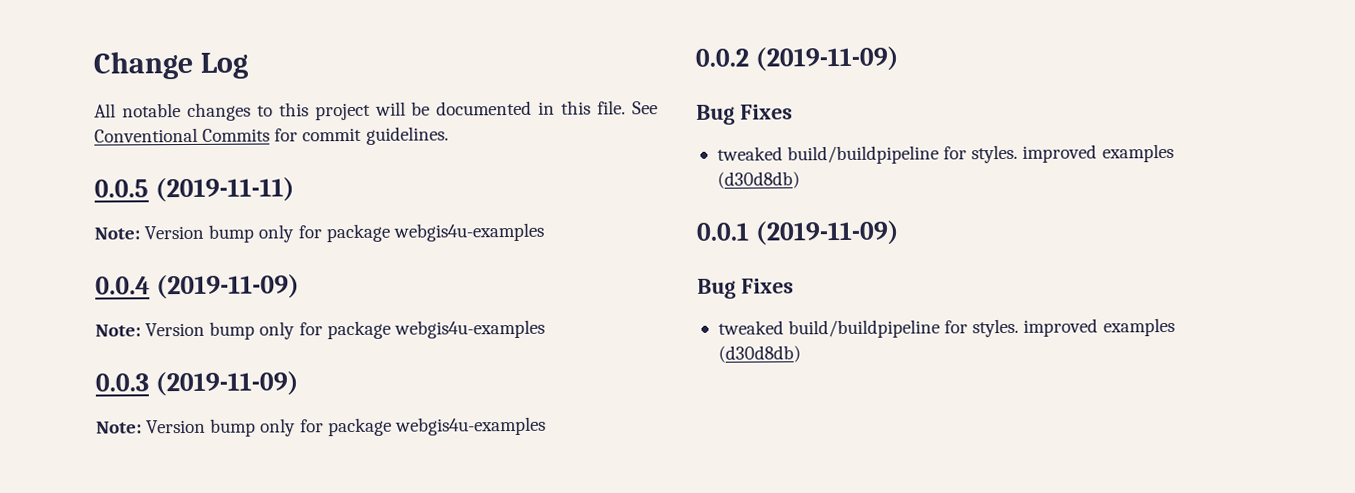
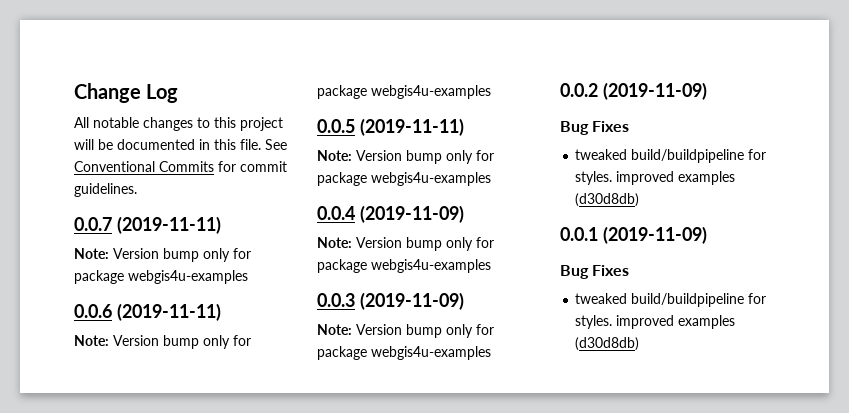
(449, 135) none -> [74,216,221,234] [74,248,251,262] [74,270,248,284] [74,303,221,321] [74,335,251,349] [317,85,491,99] // 0.0.7 (2019-11-11) // Note: Version bump only for package webgis4u-examples // 0.0.6 (2019-11-11) // Note: Version bump only for package webgis4u-examples

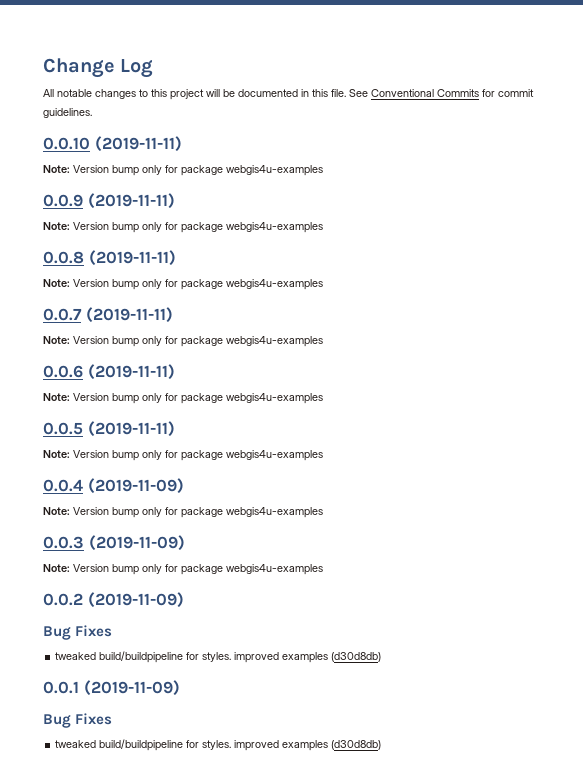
(137, 190) none -> [43,136,182,152] [43,165,323,176] [43,193,175,209] [43,222,323,233] [43,250,176,266] [43,279,323,290] // 0.0.10 (2019-11-11) // Note: Version bump only for package webgis4u-examples // 0.0.9 (2019-11-11) // Note: Version bump only for package webgis4u-examples // 0.0.8 (2019-11-11) // Note: Version bump only for package webgis4u-examples

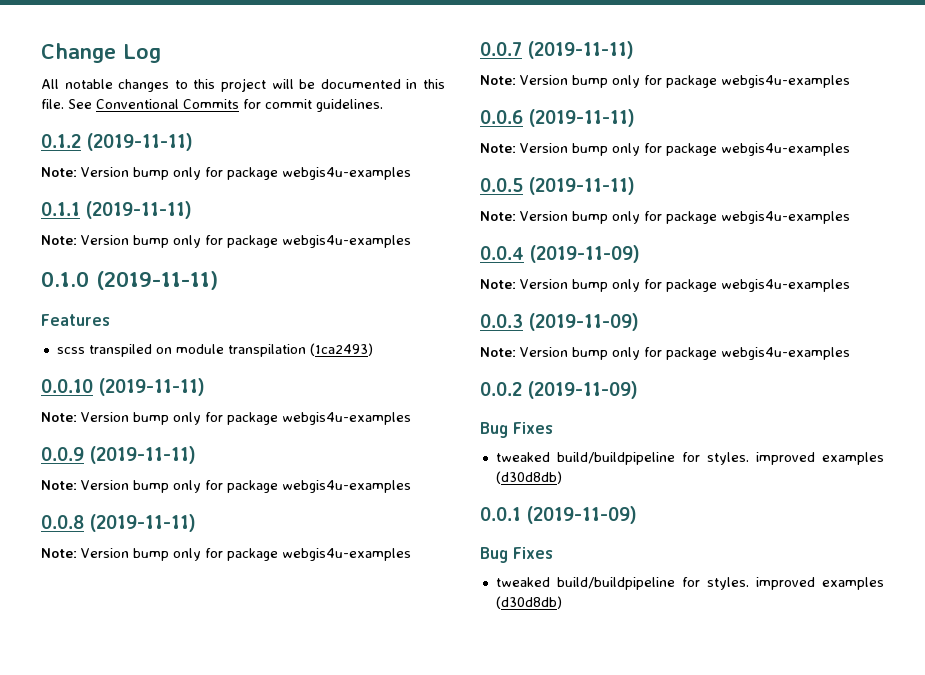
(92, 113) none -> [41,133,193,151] [41,167,411,180] [41,201,192,219] [41,235,411,248] [41,271,218,290] [41,314,110,326] [56,343,373,357] // 0.1.2 (2019-11-11) // Note: Version bump only for package webgis4u-examples // 0.1.1 (2019-11-11) // Note: Version bump only for package webgis4u-examples // 0.1.0 (2019-11-11) // Features // scss transpiled on module transpilation (1ca2493)

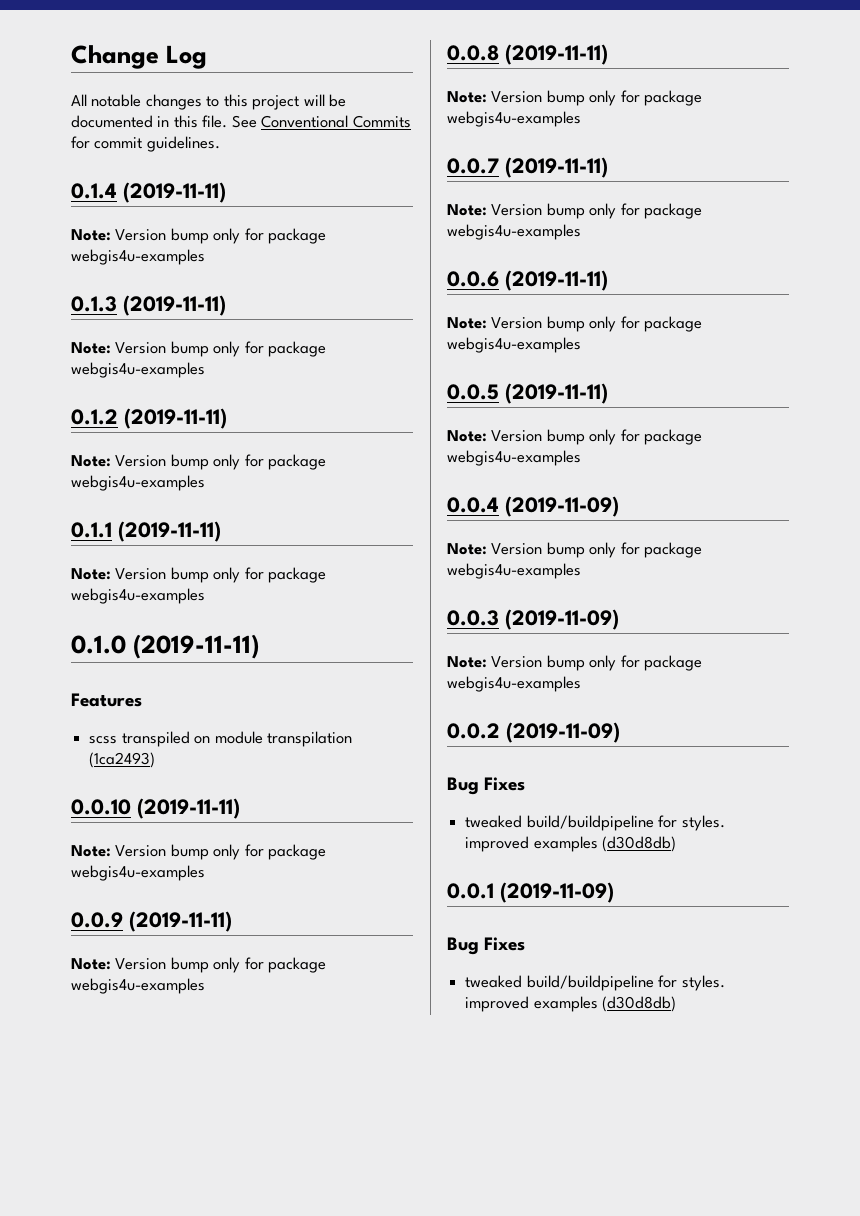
(383, 105) none -> [71,182,226,203] [71,228,327,244] [71,249,205,265] [71,295,226,316] [71,341,327,357] [71,362,205,378] // 0.1.4 (2019-11-11) // Note: Version bump only for package webgis4u-examples // 0.1.3 (2019-11-11) // Note: Version bump only for package webgis4u-examples

